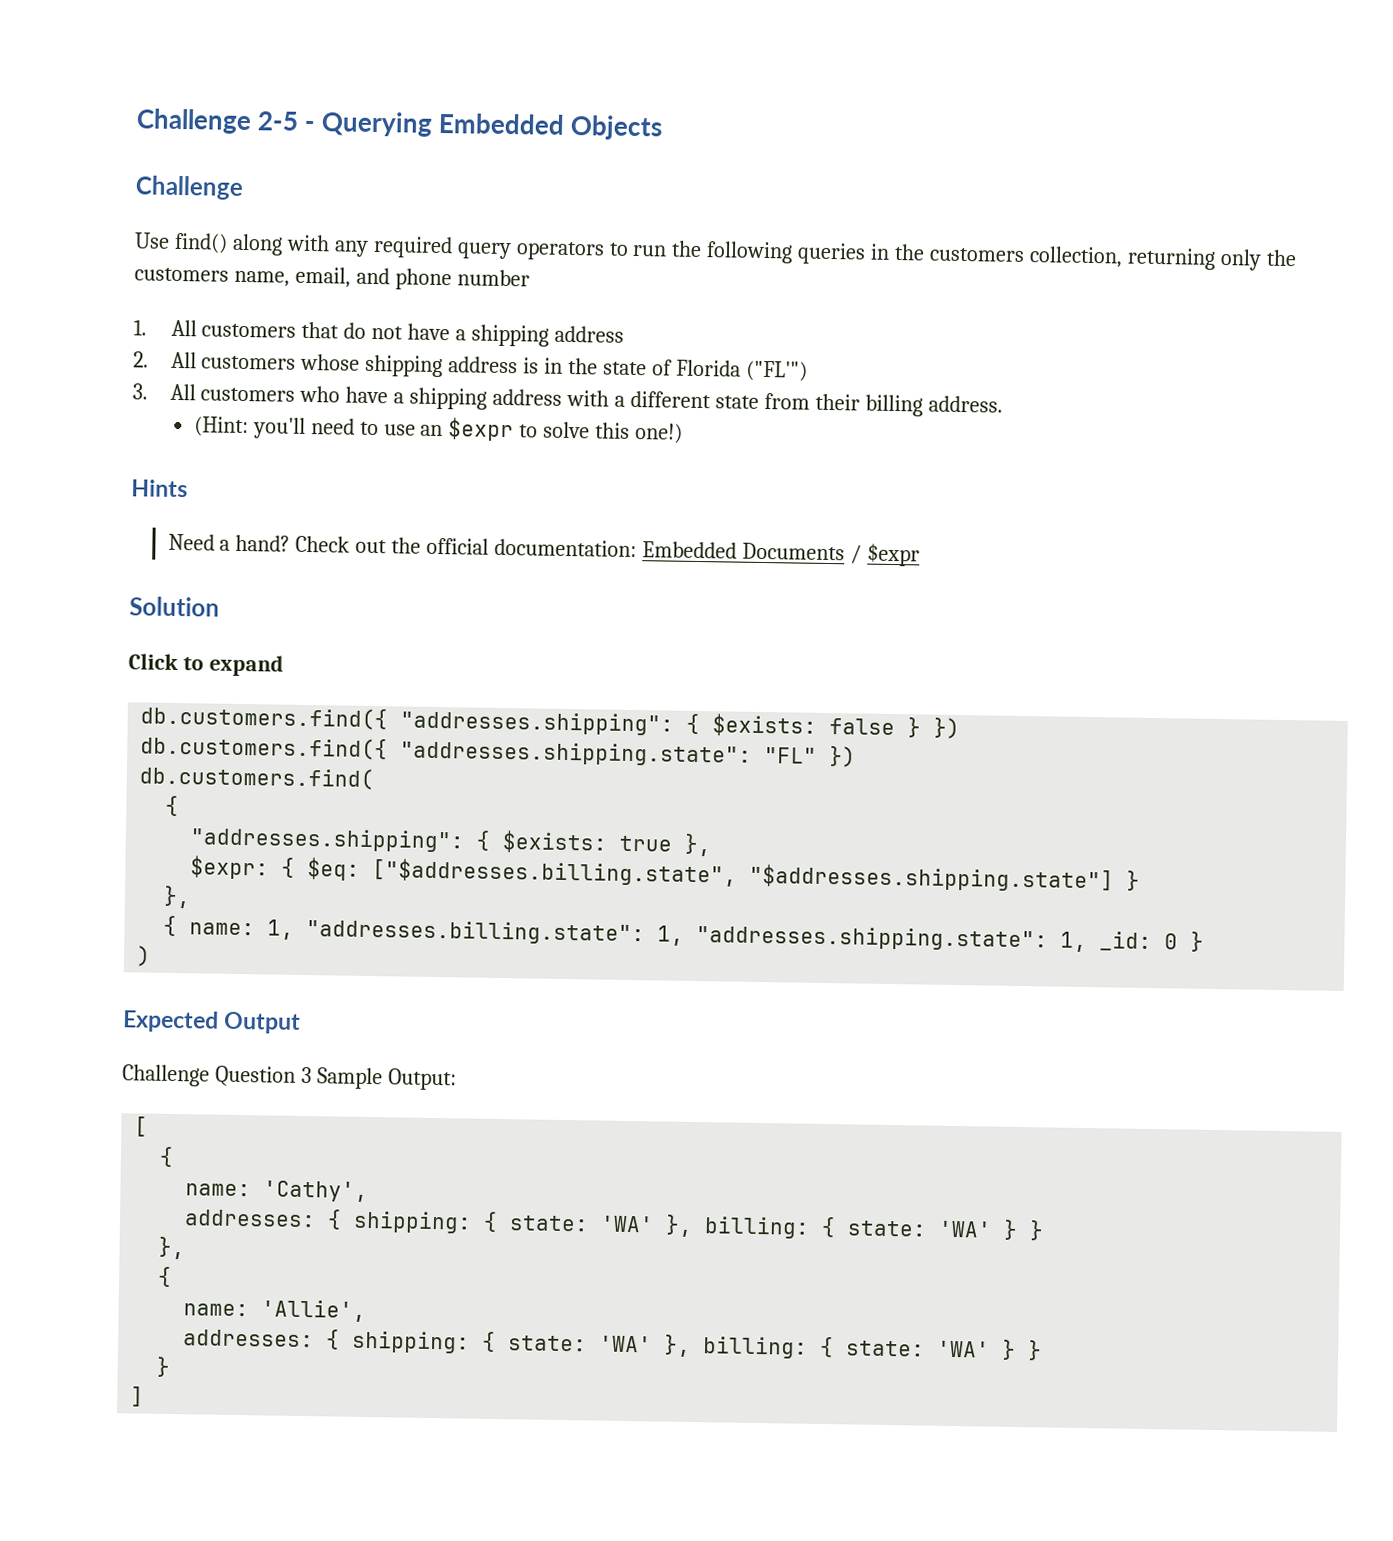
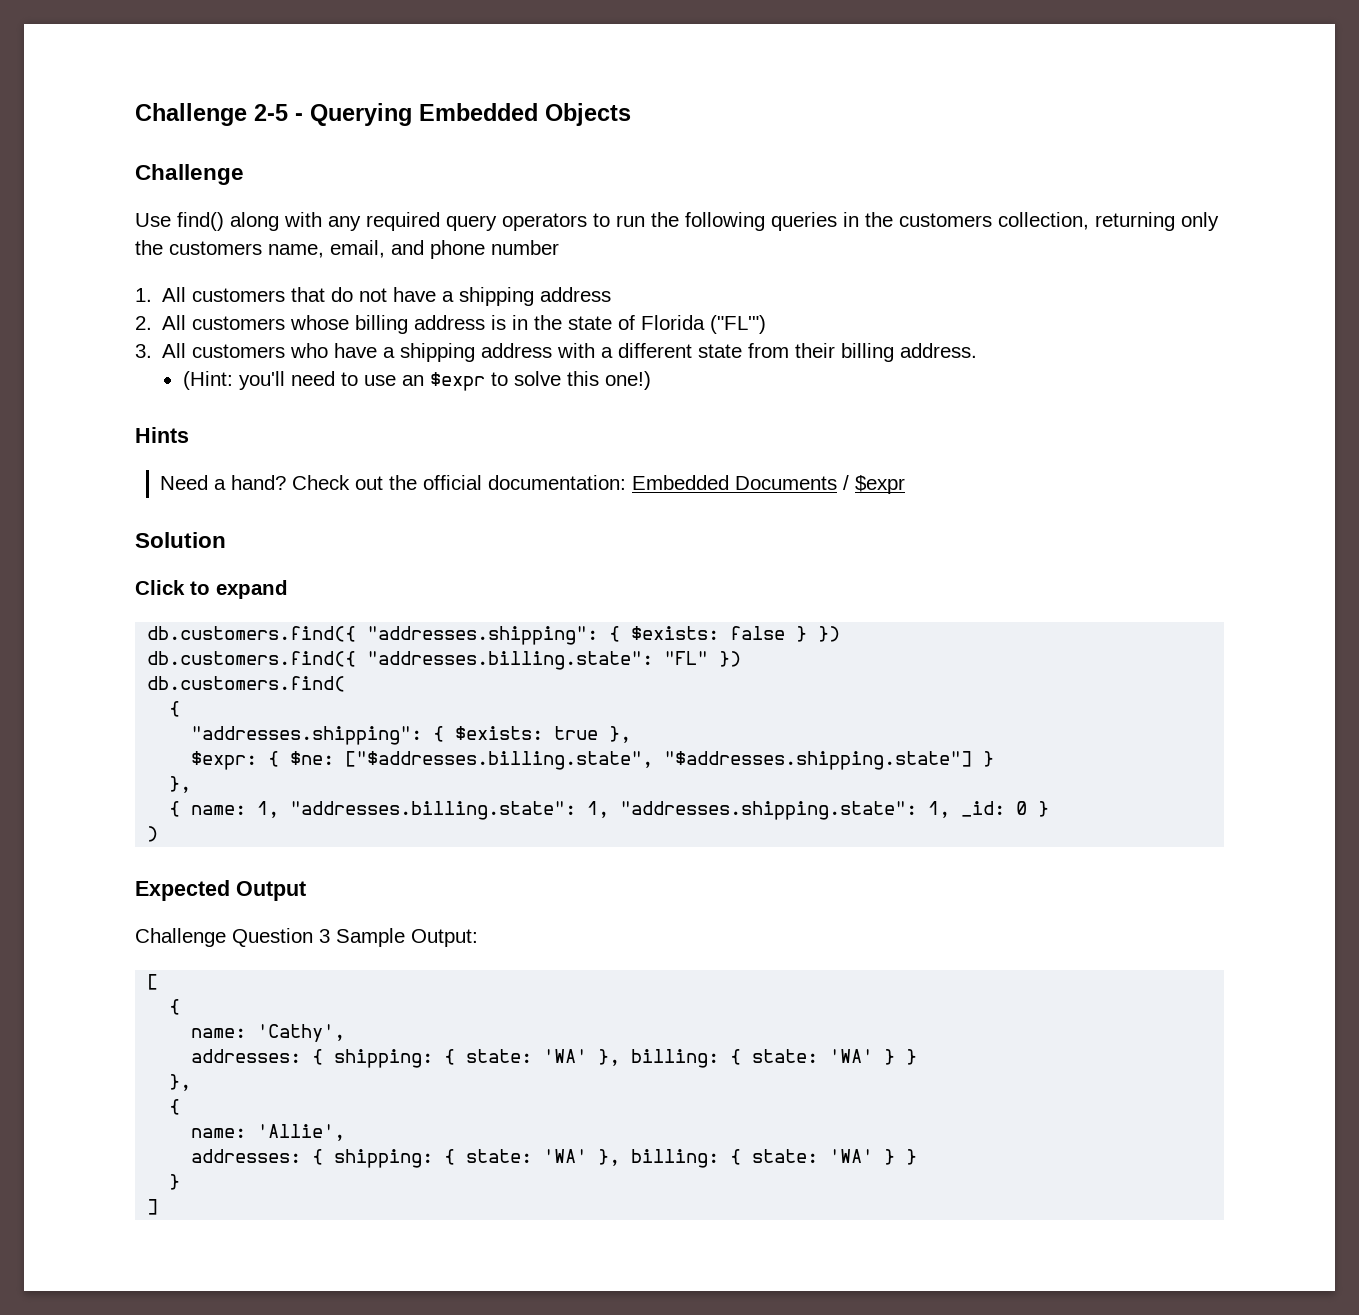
[365,354,444,378] shipping -> [355,315,409,334] billing
[400,740,753,767] "addresses.shipping.state": -> [367,651,654,670] "addresses.billing.state":
[307,857,361,881] $eq: -> [290,751,335,765] $ne:

